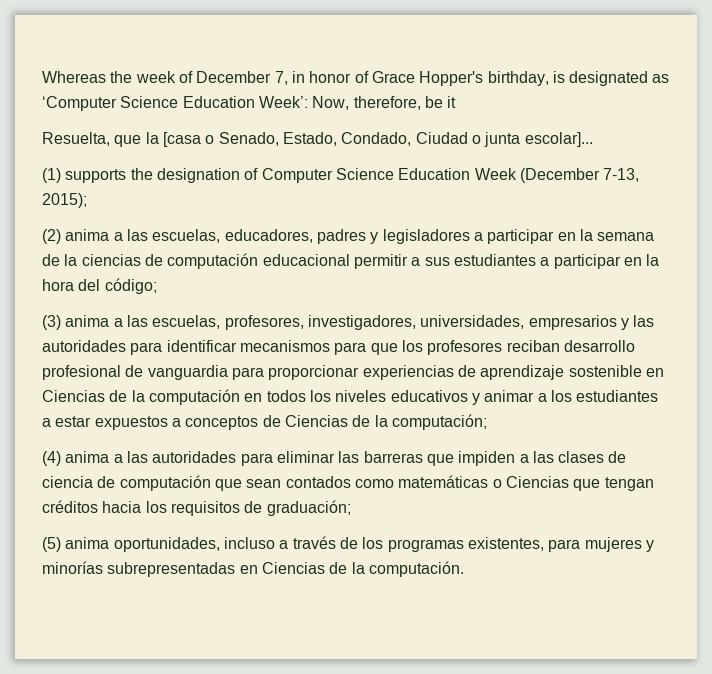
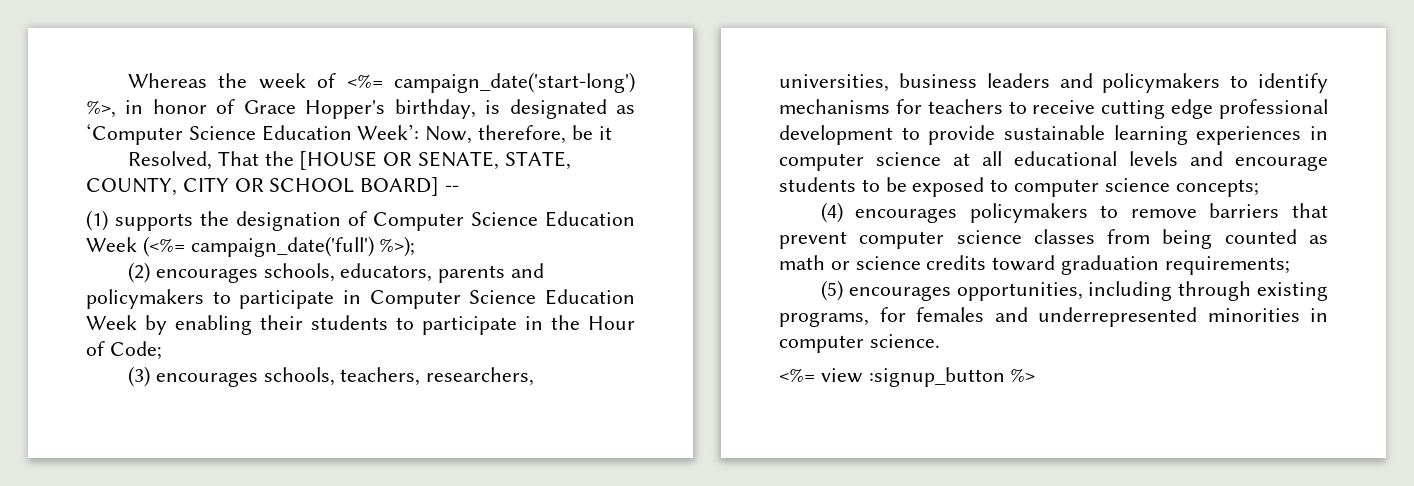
[196,71,288,85] December 7, -> [346,72,635,93] [86,100,116,118] <%= campaign_date('start-long') %>,
[42,132,593,147] Resuelta, que la [casa o Senado, Estado, Condado, Ciudad o junta escolar]... -> [127,151,571,170] [86,177,460,196] Resolved, That the [HOUSE OR SENATE, STATE, COUNTY, CITY OR SCHOOL BOARD] --
[519,168,640,183] [42,193,87,208] [42,229,655,244] [42,253,660,269] [42,278,157,294] [42,315,655,330] [42,340,635,355] [42,365,664,380] [42,389,659,405] [42,414,487,430] [42,451,627,466] [42,475,654,491] [42,500,351,516] [42,536,654,552] [42,561,464,577] (December 7-13, 2015); // (2) anima a las escuelas, educadores, padres y legisladores a participar en la semana de la ciencias de computación educacional permitir a sus estudiantes a participar en la hora del código; // (3) anima a las escuelas, profesores, investigadores, universidades, empresarios y las autoridades para identificar mecanismos para que los profesores reciban desarrollo profesional de vanguardia para proporcionar experiencias de aprendizaje sostenible en Ciencias de la computación en todos los niveles educativos y animar a los estudiantes a estar expuestos a conceptos de Ciencias de la computación; // (4) anima a las autoridades para eliminar las barreras que impiden a las clases de ciencia de computación que sean contados como matemáticas o Ciencias que tengan créditos hacia los requisitos de graduación; // (5) anima oportunidades, incluso a través de los programas existentes, para mujeres y minorías subrepresentadas en Ciencias de la computación. -> [142,236,416,257] [127,262,544,283] [86,289,635,309] [86,315,635,335] [86,341,162,360] [127,366,535,387] [779,73,1328,93] [779,99,1328,119] [779,125,1328,145] [779,151,1328,171] [779,177,1259,197] [820,202,1328,223] [779,229,1328,249] [779,255,1290,275] [820,280,1328,301] [779,307,1328,327] [779,334,940,353] [779,367,1036,387] (<%= campaign_date('full') %>); // (2) encourages schools, educators, parents and policymakers to participate in Computer Science Education Week by enabling their students to participate in the Hour of Code; // (3) encourages schools, teachers, researchers, universities, business leaders and policymakers to identify mechanisms for teachers to receive cutting edge professional development to provide sustainable learning experiences in computer science at all educational levels and encourage students to be exposed to computer science concepts; // (4) encourages policymakers to remove barriers that prevent computer science classes from being counted as math or science credits toward graduation requirements; // (5) encourages opportunities, including through existing programs, for females and underrepresented minorities in computer science. // <%= view :signup_button %>

